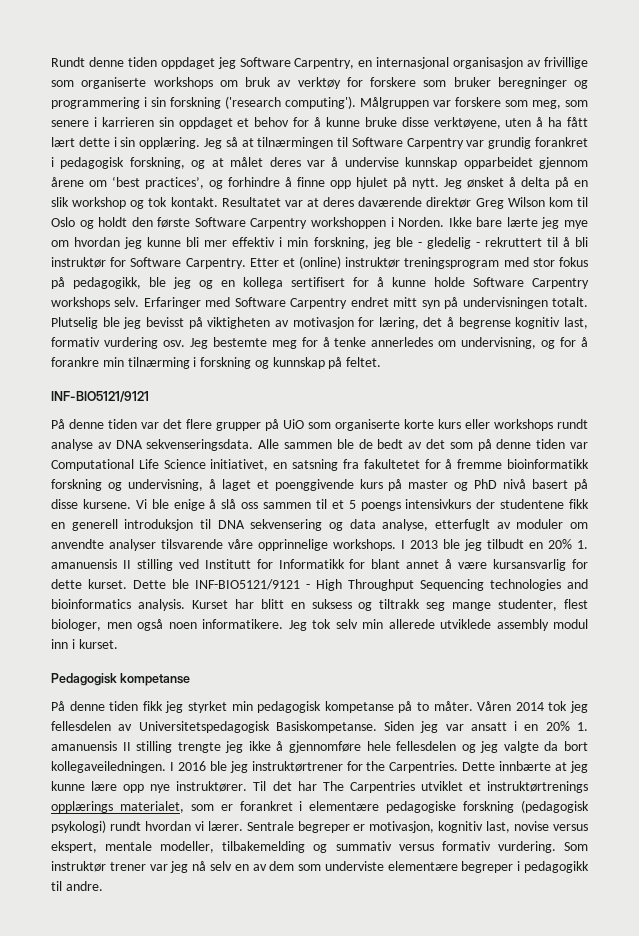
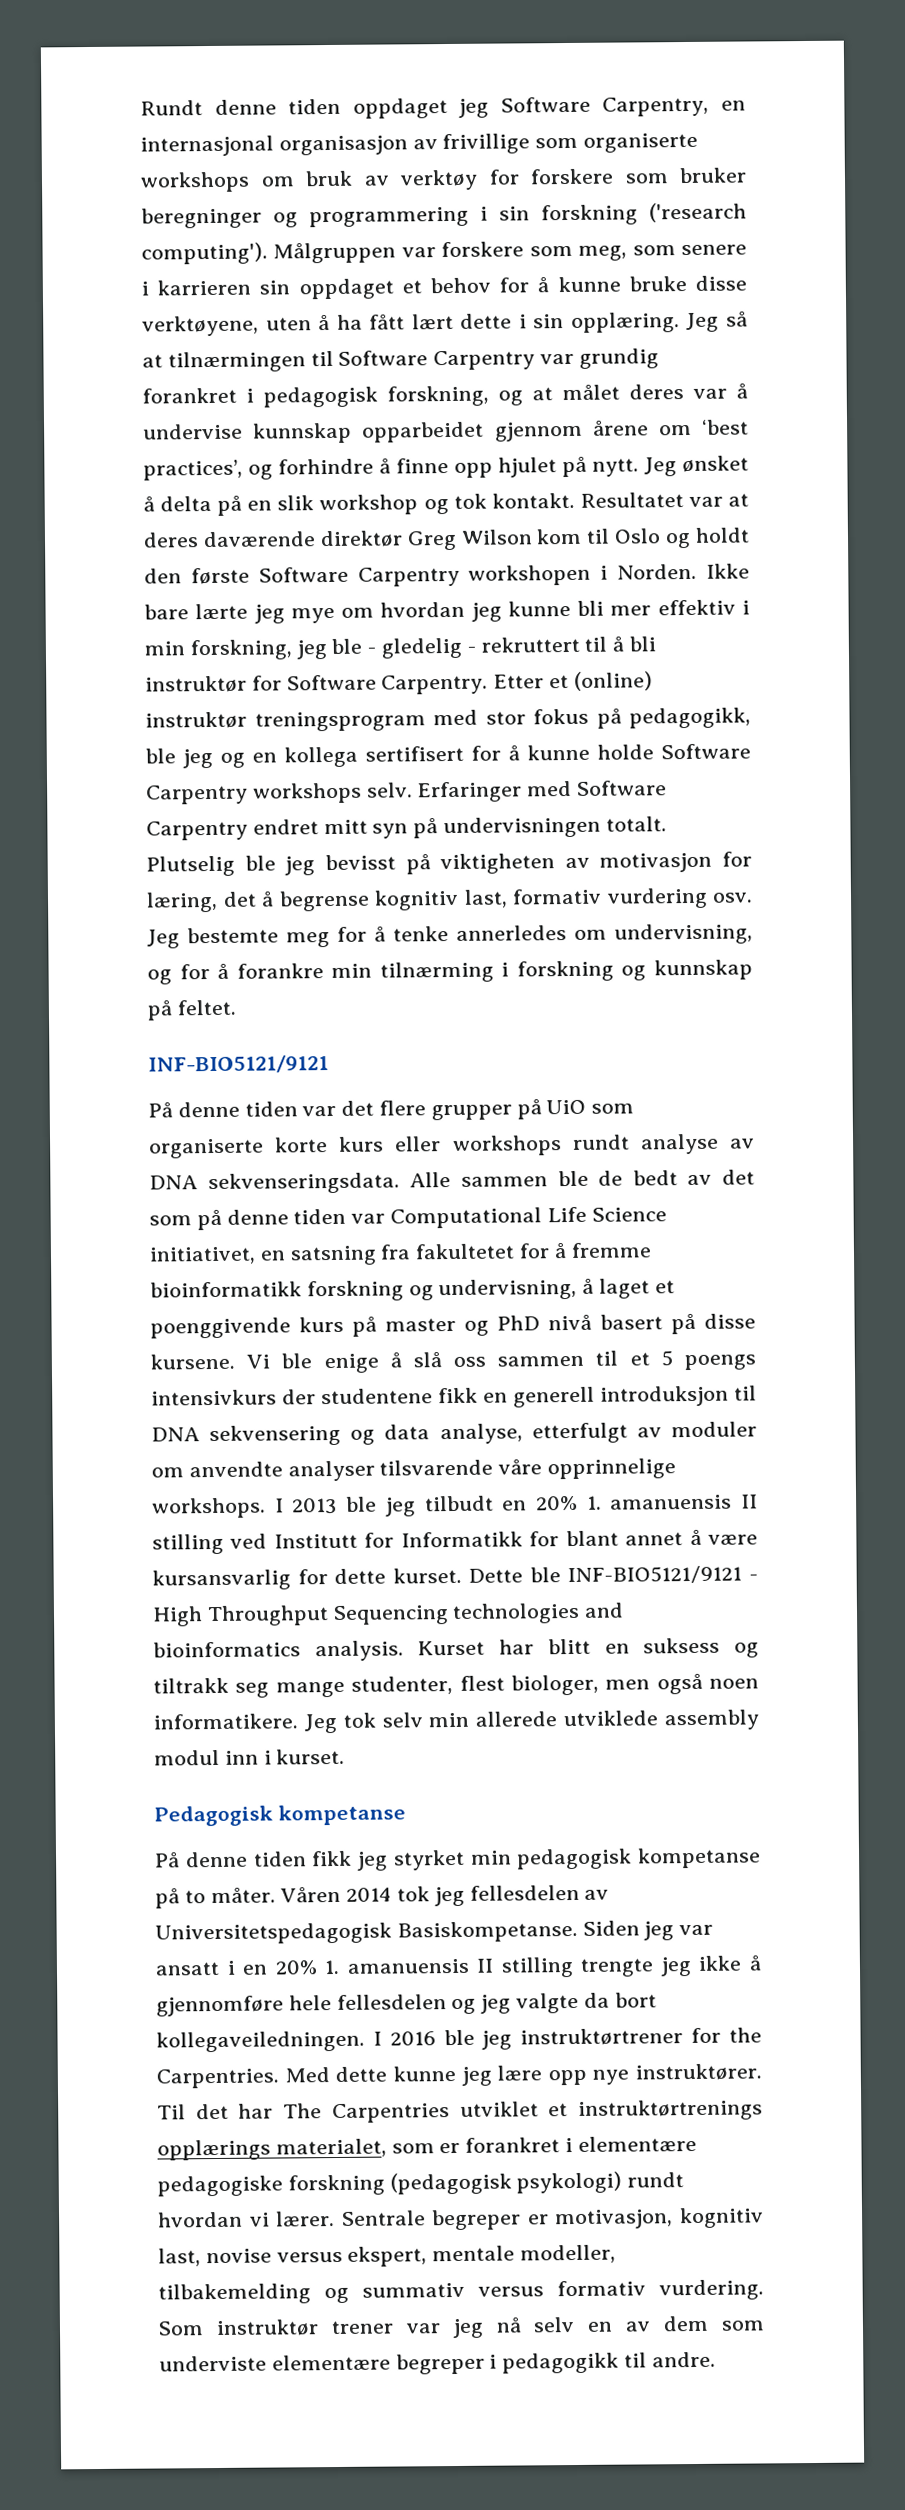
[311,217,386,229] workshoppen -> [468,564,592,586] workshopen
[435,519,490,531] etterfuglt -> [531,1422,628,1444] etterfulgt
[462,761,589,773] [51,781,85,791] Dette innbærte at jeg kunne -> [284,2066,492,2086] Med dette kunne jeg

